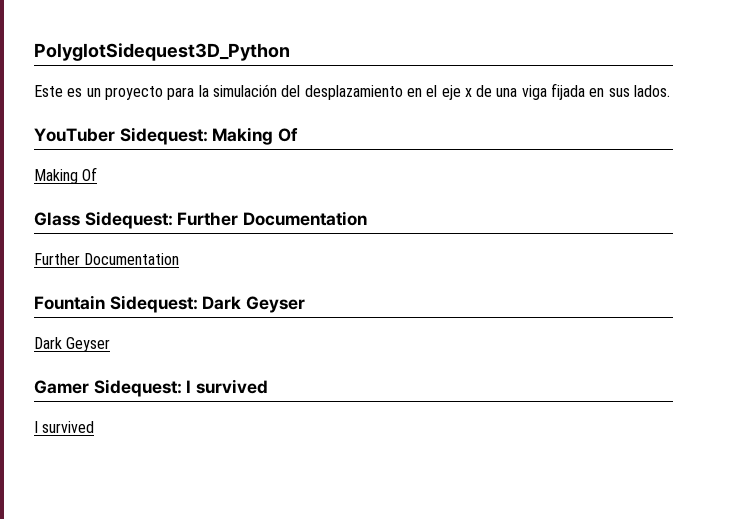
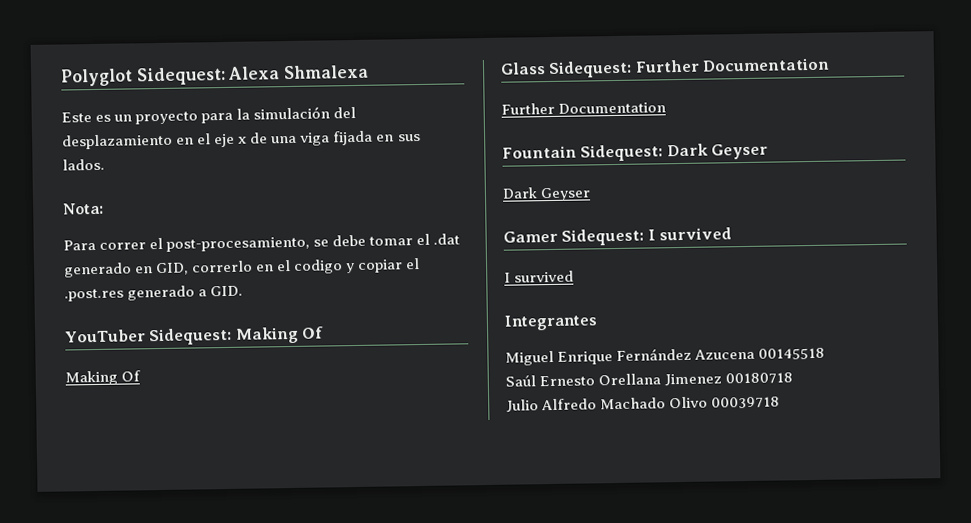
[34,43,290,61] PolyglotSidequest3D_Python -> [61,64,370,87] Polyglot Sidequest: Alexa Shmalexa
(671, 91) none -> [63,202,104,215] [63,233,461,252] [63,258,421,278] [64,285,244,302] // Nota: // Para correr el post-procesamiento, se debe tomar el .dat generado en GID, correrlo en el codigo y copiar el .post.res generado a GID.
(95, 427) none -> [504,314,598,331] [505,347,826,366] [505,372,794,387] [506,396,781,413] // Integrantes // Miguel Enrique Fernández Azucena 00145518 // Saúl Ernesto Orellana Jimenez 00180718 // Julio Alfredo Machado Olivo 00039718

